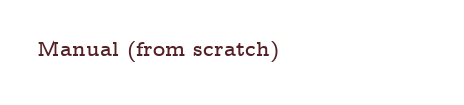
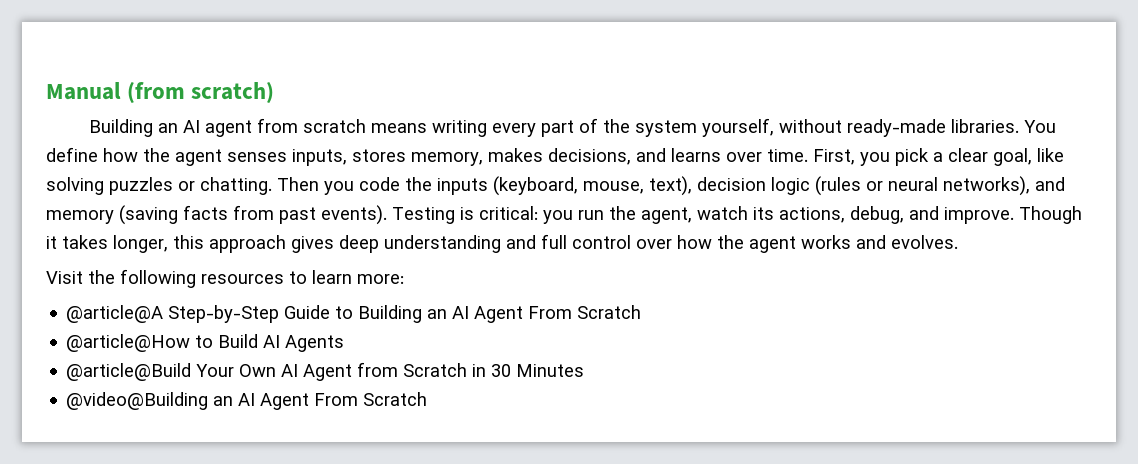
(279, 52) none -> [88,118,1056,137] [46,147,1064,166] [46,176,1065,196] [46,205,1082,225] [46,234,958,253] [46,269,404,288] [66,305,642,323] [66,334,345,352] [66,362,585,381] [66,392,428,410] // Building an AI agent from scratch means writing every part of the system yourself, without ready-made libraries. You define how the agent senses inputs, stores memory, makes decisions, and learns over time. First, you pick a clear goal, like solving puzzles or chatting. Then you code the inputs (keyboard, mouse, text), decision logic (rules or neural networks), and memory (saving facts from past events). Testing is critical: you run the agent, watch its actions, debug, and improve. Though it takes longer, this approach gives deep understanding and full control over how the agent works and evolves. // Visit the following resources to learn more: // @article@A Step-by-Step Guide to Building an AI Agent From Scratch // @article@How to Build AI Agents // @article@Build Your Own AI Agent from Scratch in 30 Minutes // @video@Building an AI Agent From Scratch

